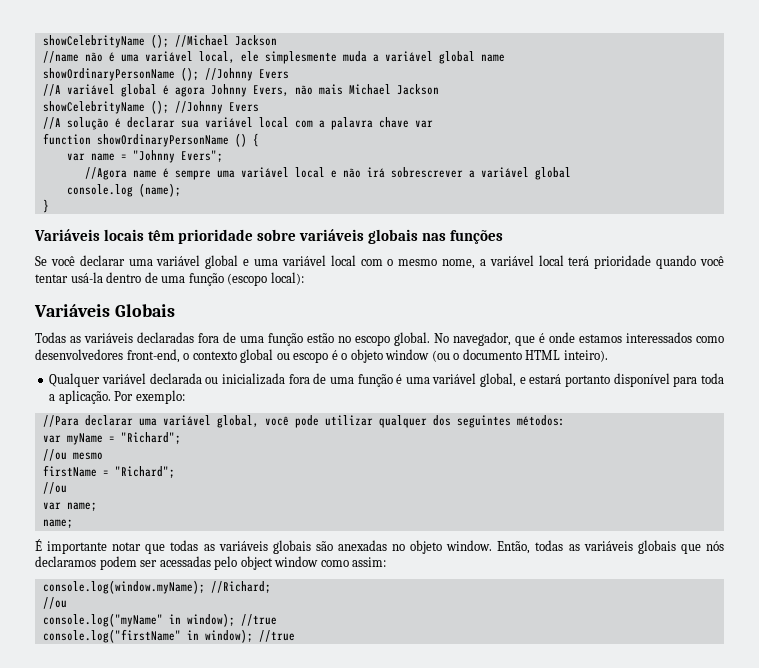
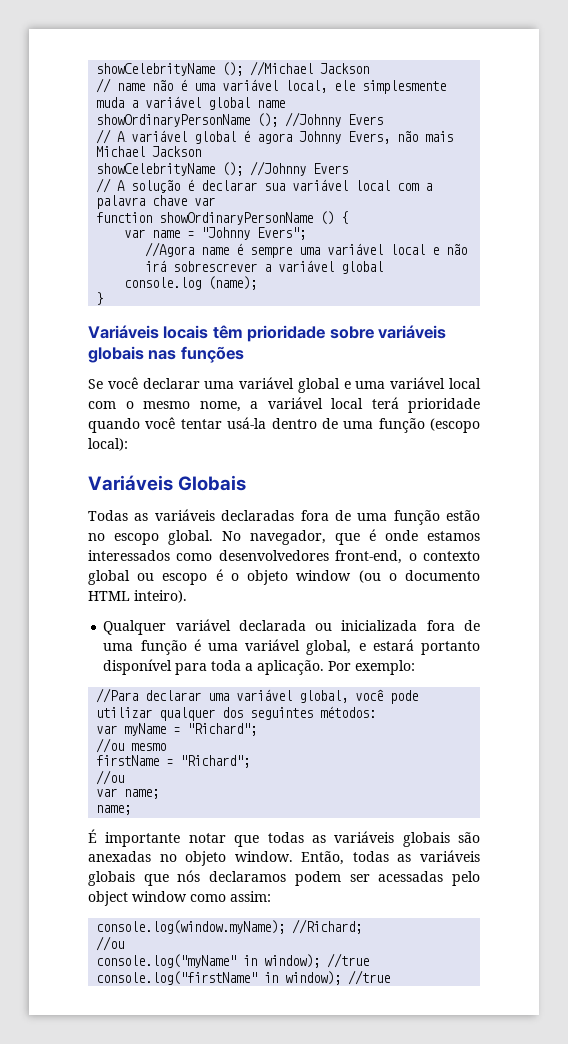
[42,51,79,63] //name -> [96,78,146,93] // name
[42,84,61,96] //A -> [96,129,126,144] // A
[42,117,61,129] //A -> [96,178,126,193] // A

